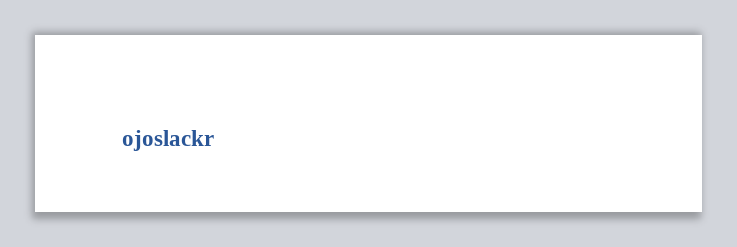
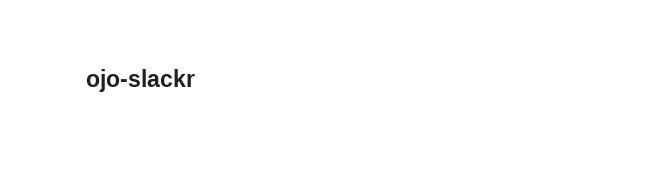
[122,130,214,151] ojoslackr -> [86,69,195,92] ojo-slackr

